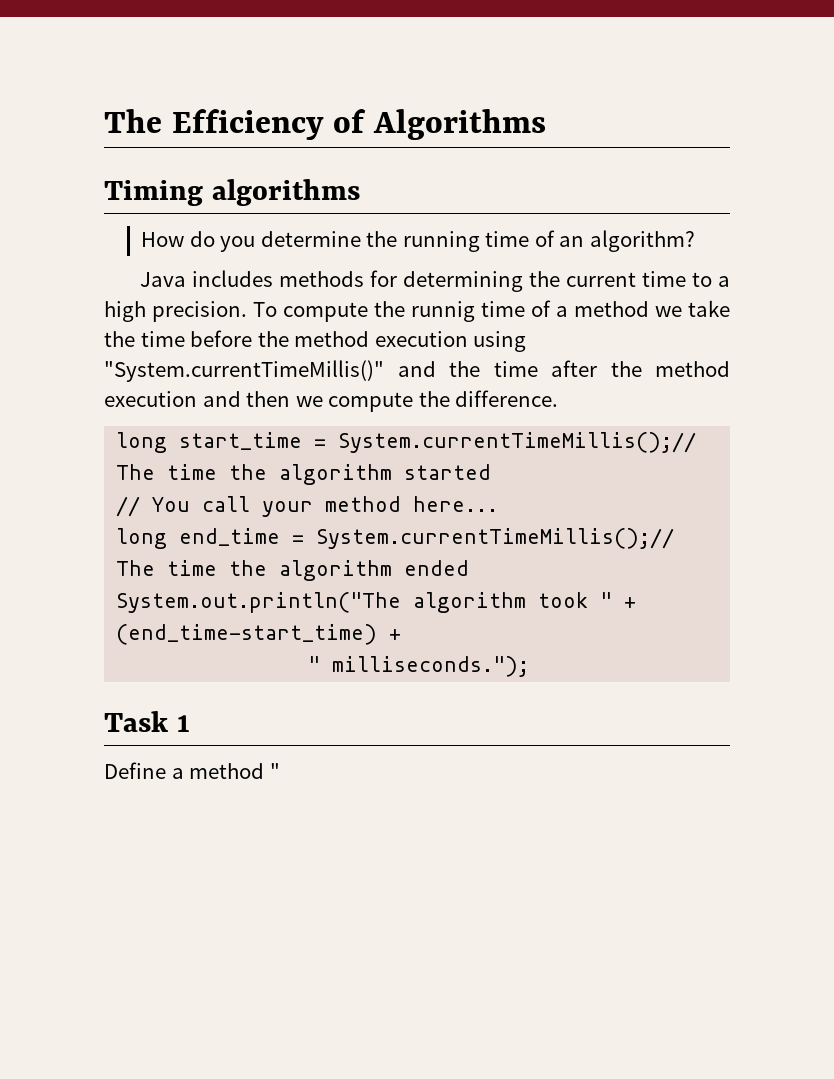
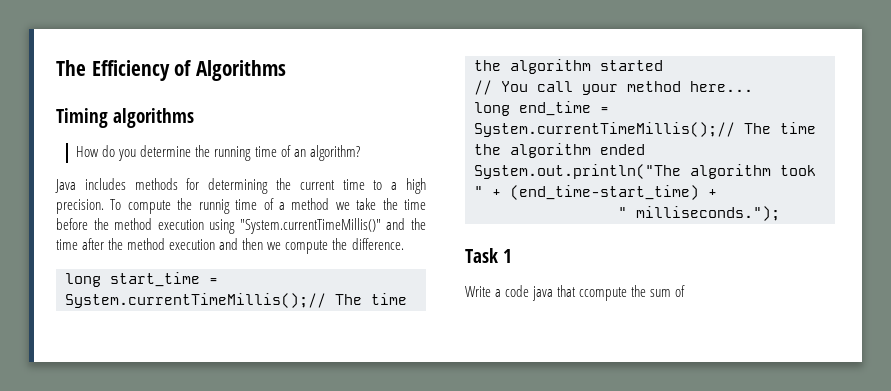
[104,762,280,779] Define a method " -> [465,285,686,301] Write a code java that ccompute the sum of

